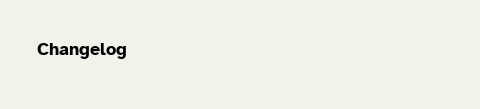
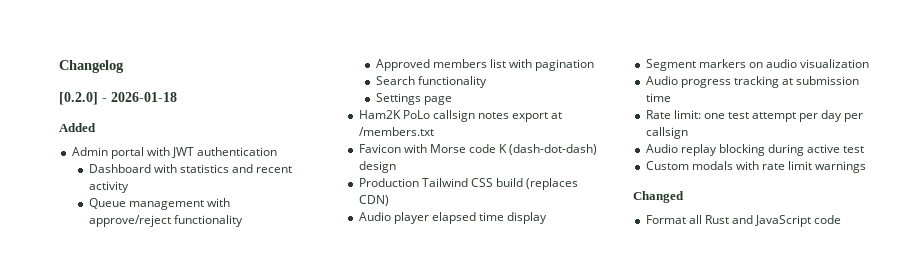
(127, 51) none -> [59,92,177,105] [59,123,96,132] [71,147,278,159] [88,164,292,173] [88,181,129,193] [88,198,230,210] [88,215,243,227] [375,59,594,71] [375,76,487,88] [375,93,452,105] [358,110,563,122] [358,127,434,136] [358,144,598,155] [358,161,396,173] [358,178,579,190] [358,195,389,206] [358,212,548,224] [645,59,870,71] [645,76,860,88] [645,93,671,102] [645,110,864,122] [645,127,688,139] [645,144,865,156] [645,161,867,173] [633,191,684,203] [645,215,842,227] // [0.2.0] - 2026-01-18 // Added // Admin portal with JWT authentication // Dashboard with statistics and recent activity // Queue management with approve/reject functionality // Approved members list with pagination // Search functionality // Settings page // Ham2K PoLo callsign notes export at /members.txt // Favicon with Morse code K (dash-dot-dash) design // Production Tailwind CSS build (replaces CDN) // Audio player elapsed time display // Segment markers on audio visualization // Audio progress tracking at submission time // Rate limit: one test attempt per day per callsign // Audio replay blocking during active test // Custom modals with rate limit warnings // Changed // Format all Rust and JavaScript code

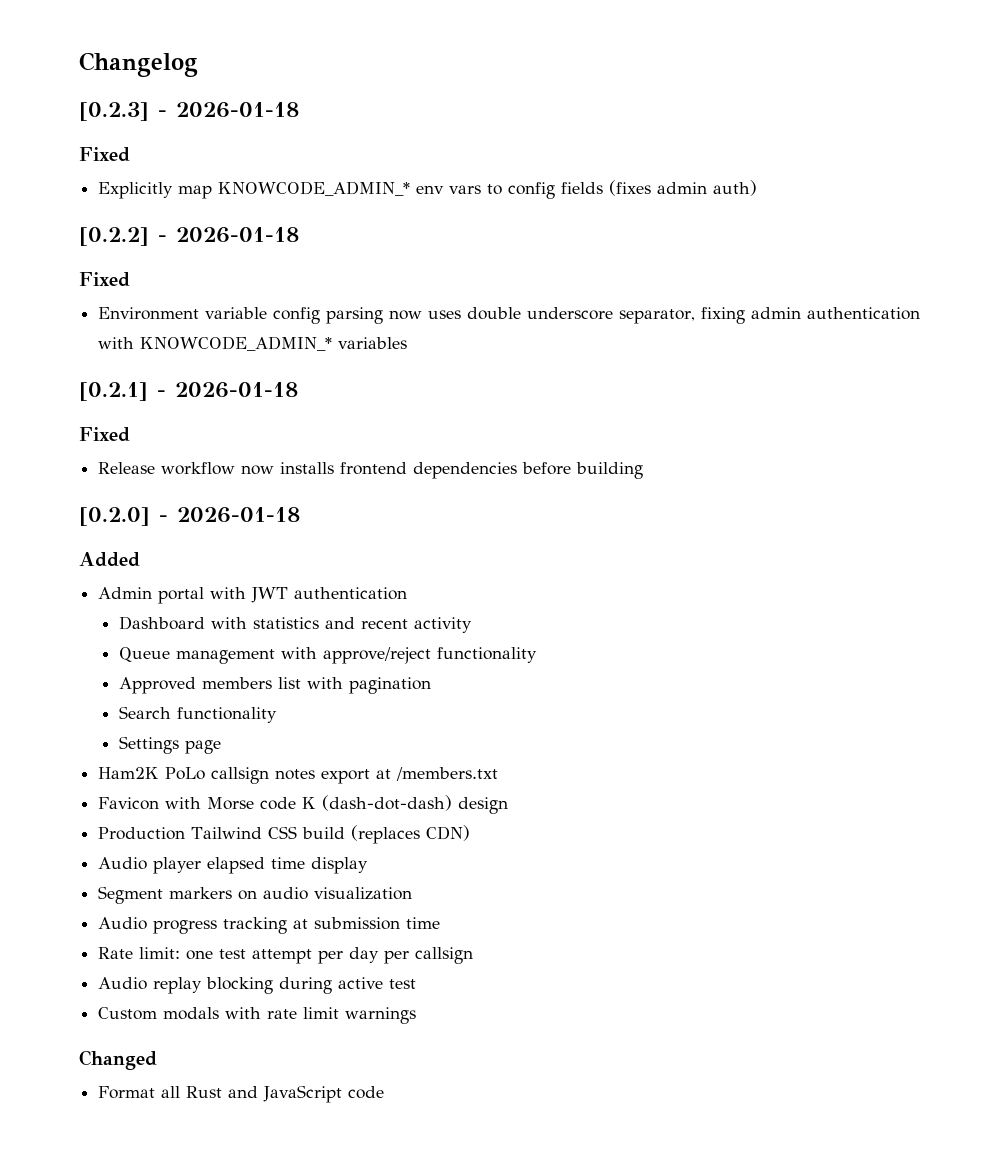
(124, 66) none -> [79,102,299,121] [79,147,130,162] [98,180,758,199] [79,227,299,246] [79,272,130,287] [98,307,921,324] [98,336,408,351] [79,382,298,401] [79,427,130,442] [98,462,644,479] // [0.2.3] - 2026-01-18 // Fixed // Explicitly map KNOWCODE_ADMIN_* env vars to config fields (fixes admin auth) // [0.2.2] - 2026-01-18 // Fixed // Environment variable config parsing now uses double underscore separator, fixing admin authentication with KNOWCODE_ADMIN_* variables // [0.2.1] - 2026-01-18 // Fixed // Release workflow now installs frontend dependencies before building

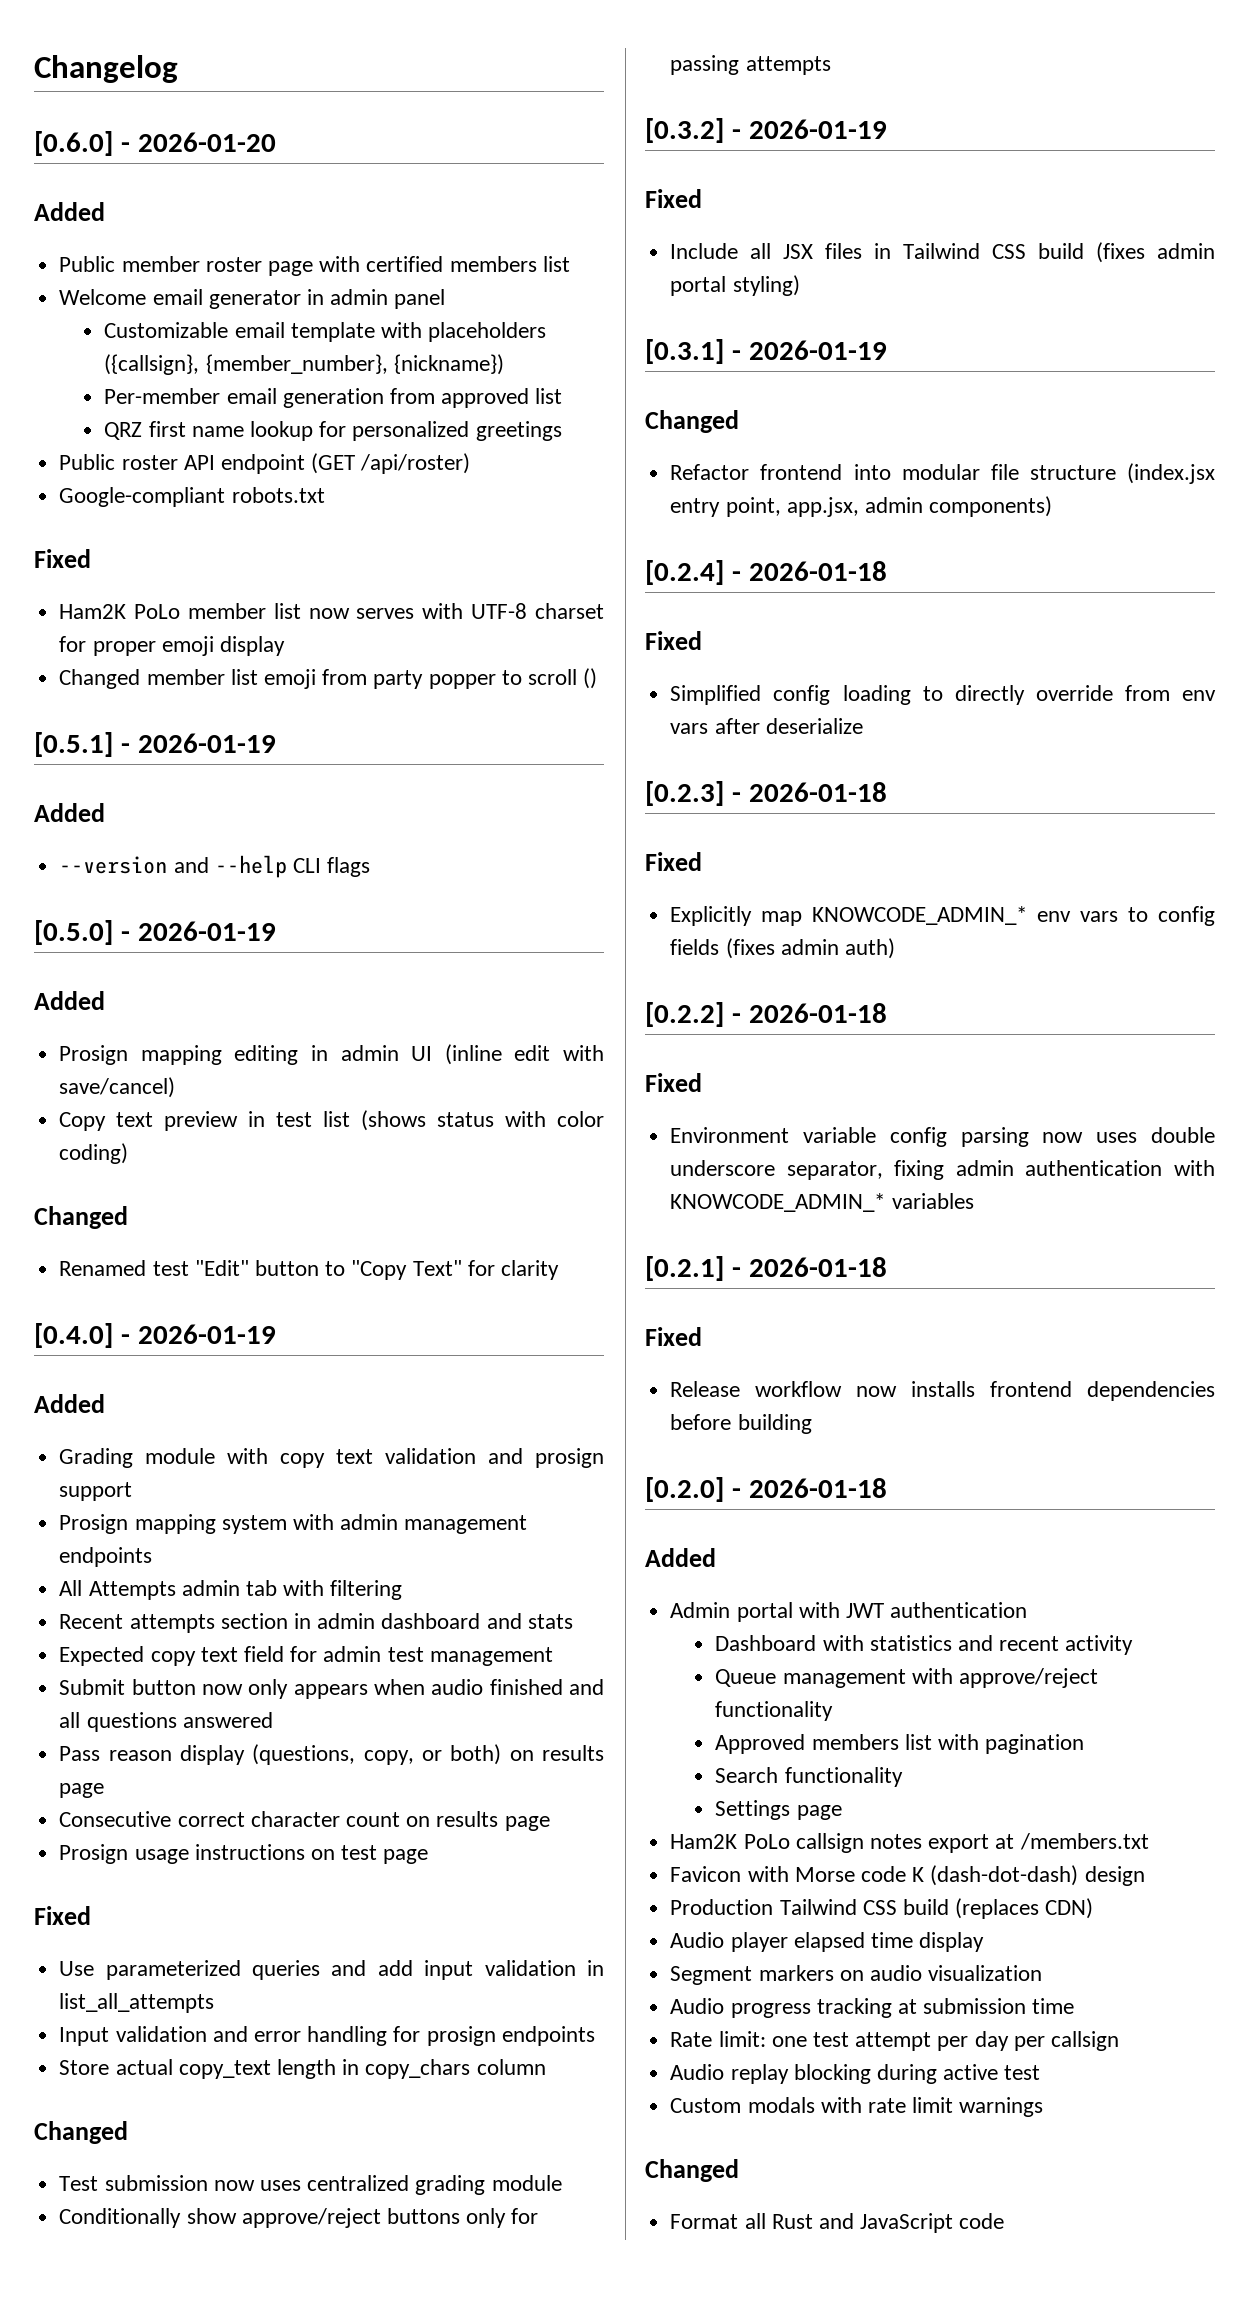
(198, 64) none -> [34,131,276,156] [34,202,105,221] [59,256,570,276] [59,289,446,309] [104,322,547,342] [104,354,504,375] [104,388,563,408] [104,421,562,441] [59,453,471,474] [59,487,325,507] [34,549,91,568] [59,603,604,619] [59,636,285,656] [59,668,598,689] [34,732,276,757] [34,803,105,822] [59,855,371,878] [34,920,276,945] [34,991,105,1010] [59,1044,604,1065] [59,1077,176,1098] [59,1110,605,1131] [59,1143,129,1164] [34,1206,128,1229] [59,1260,559,1280] [34,1323,276,1348] [34,1394,105,1413] [59,1448,604,1468] [59,1482,133,1501] [59,1514,528,1534] [59,1547,153,1567] [59,1580,403,1600] [59,1613,573,1633] [59,1646,553,1666] [59,1679,604,1699] [59,1712,273,1732] [59,1744,604,1765] [59,1783,105,1798] [59,1811,550,1831] [59,1844,429,1864] [34,1906,91,1925] [59,1960,604,1980] [59,1993,215,2013] [59,2026,595,2046] [59,2059,546,2079] [34,2121,128,2144] [59,2175,562,2195] [59,2208,539,2228] [670,55,831,75] [645,118,887,143] [645,189,702,208] [670,242,1215,263] [670,275,800,296] [645,339,887,364] [645,410,739,433] [670,463,1215,484] [670,496,1053,517] [645,560,887,585] [645,631,702,650] [670,685,1216,705] [670,718,863,734] // [0.6.0] - 2026-01-20 // Added // Public member roster page with certified members list // Welcome email generator in admin panel // Customizable email template with placeholders ({callsign}, {member_number}, {nickname}) // Per-member email generation from approved list // QRZ first name lookup for personalized greetings // Public roster API endpoint (GET /api/roster) // Google-compliant robots.txt // Fixed // Ham2K PoLo member list now serves with UTF-8 charset for proper emoji display // Changed member list emoji from party popper to scroll () // [0.5.1] - 2026-01-19 // Added // --version and --help CLI flags // [0.5.0] - 2026-01-19 // Added // Prosign mapping editing in admin UI (inline edit with save/cancel) // Copy text preview in test list (shows status with color coding) // Changed // Renamed test "Edit" button to "Copy Text" for clarity // [0.4.0] - 2026-01-19 // Added // Grading module with copy text validation and prosign support // Prosign mapping system with admin management endpoints // All Attempts admin tab with filtering // Recent attempts section in admin dashboard and stats // Expected copy text field for admin test management // Submit button now only appears when audio finished and all questions answered // Pass reason display (questions, copy, or both) on results page // Consecutive correct character count on results page // Prosign usage instructions on test page // Fixed // Use parameterized queries and add input validation in list_all_attempts // Input validation and error handling for prosign endpoints // Store actual copy_text length in copy_chars column // Changed // Test submission now uses centralized grading module // Conditionally show approve/reject buttons only for passing attempts // [0.3.2] - 2026-01-19 // Fixed // Include all JSX files in Tailwind CSS build (fixes admin portal styling) // [0.3.1] - 2026-01-19 // Changed // Refactor frontend into modular file structure (index.jsx entry point, app.jsx, admin components) // [0.2.4] - 2026-01-18 // Fixed // Simplified config loading to directly override from env vars after deserialize

